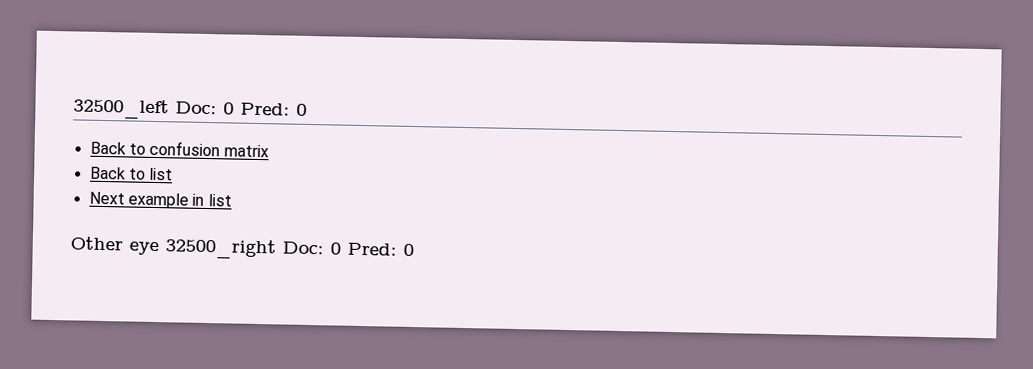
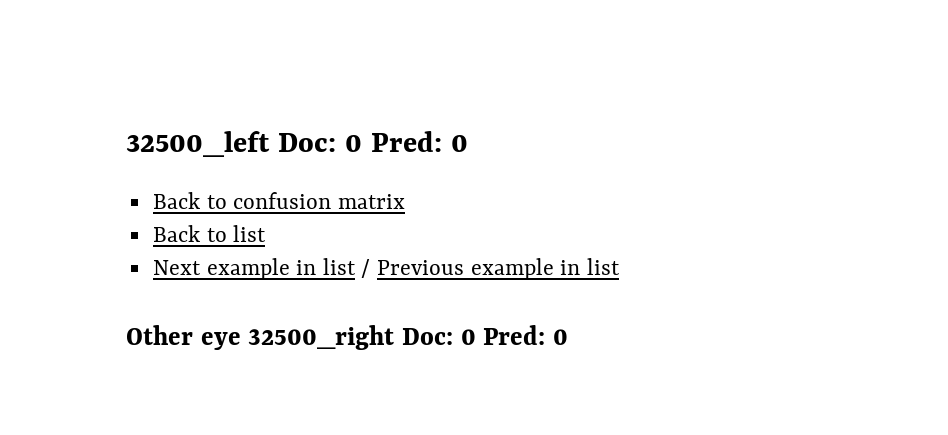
(232, 200) none -> [361,258,620,280] / Previous example in list

